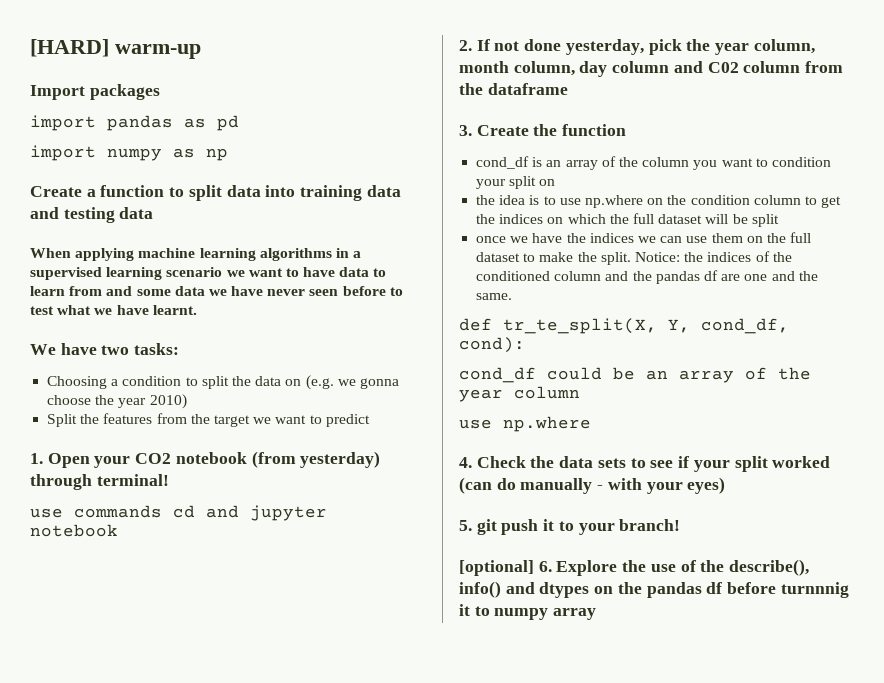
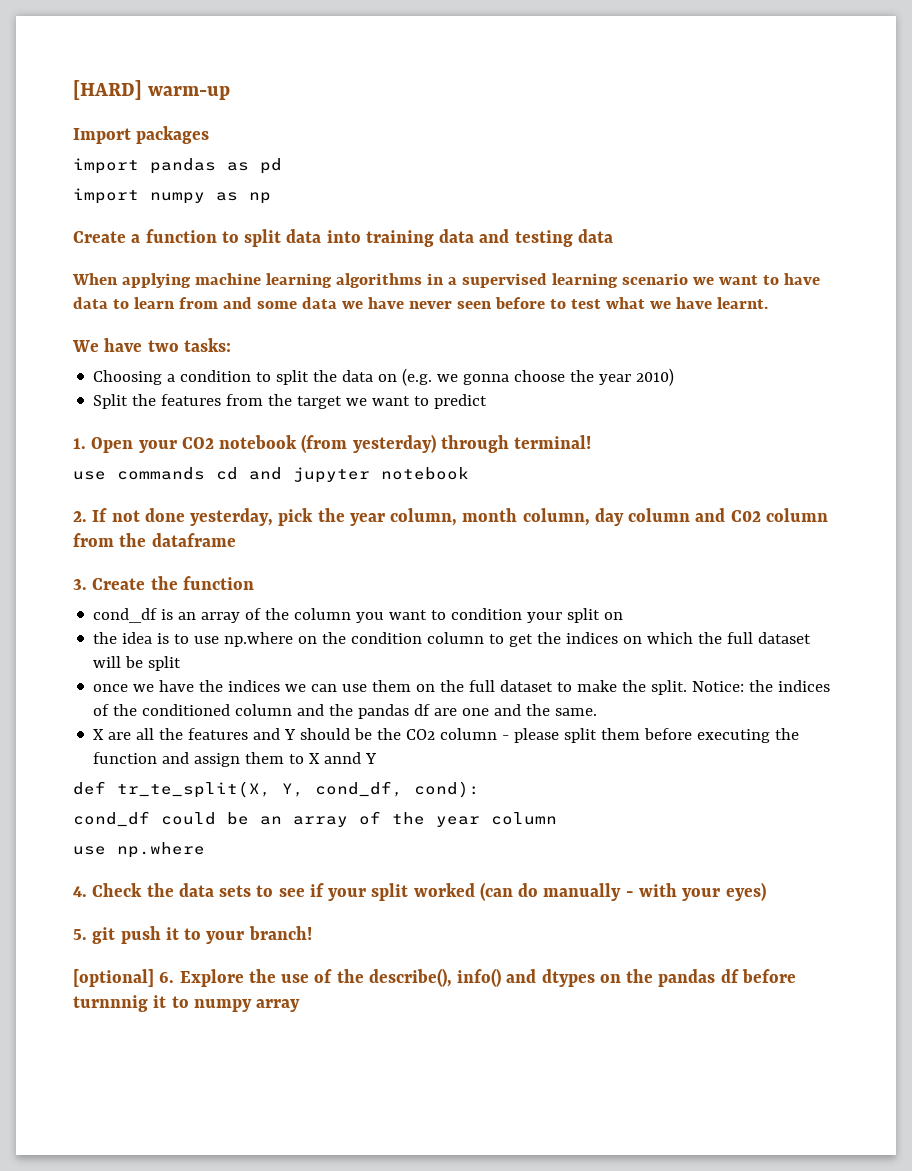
(513, 296) none -> [93,728,800,743] [93,752,378,767] // X are all the features and Y should be the CO2 column - please split them before executing the function and assign them to X annd Y

